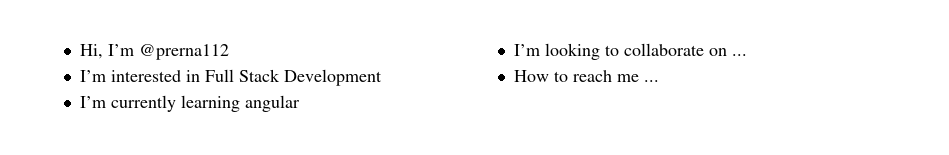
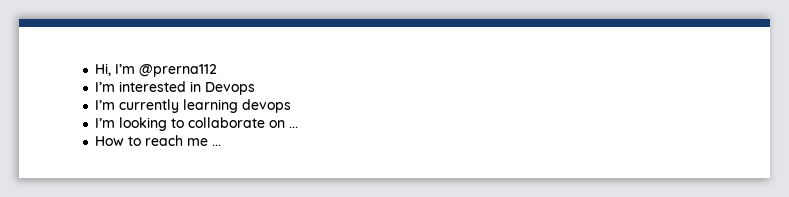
[204,69,382,86] Full Stack Development -> [205,82,256,95] Devops
[244,95,300,112] angular -> [242,99,292,113] devops

